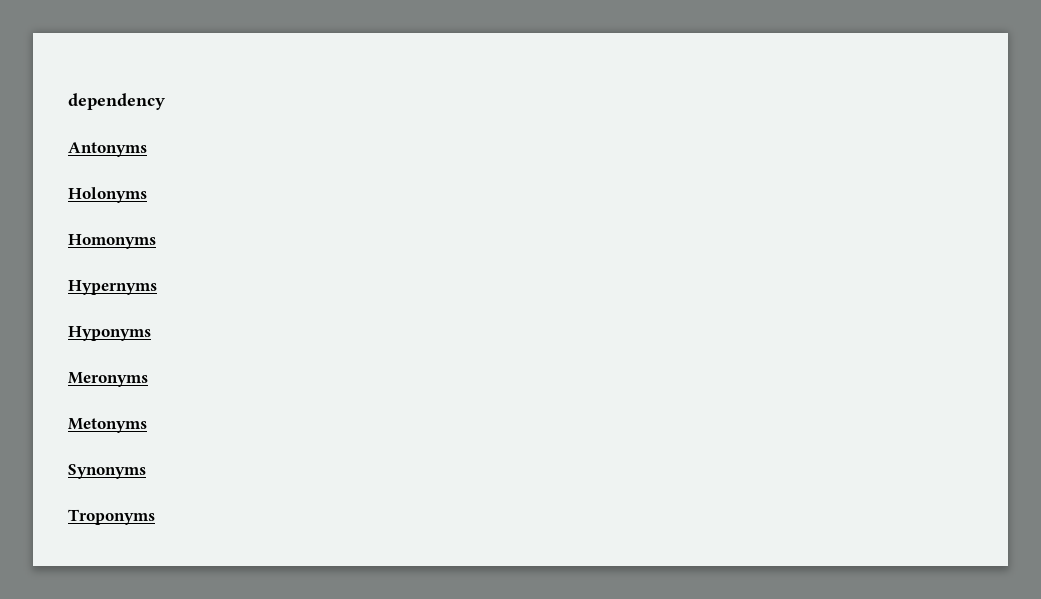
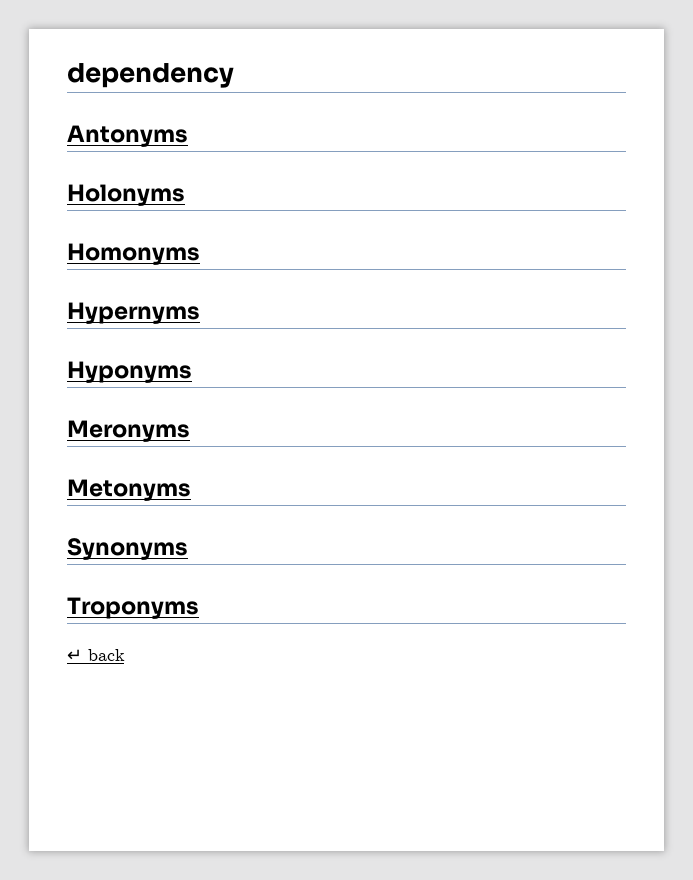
(155, 517) none -> [67,649,125,661] // ↵ back

